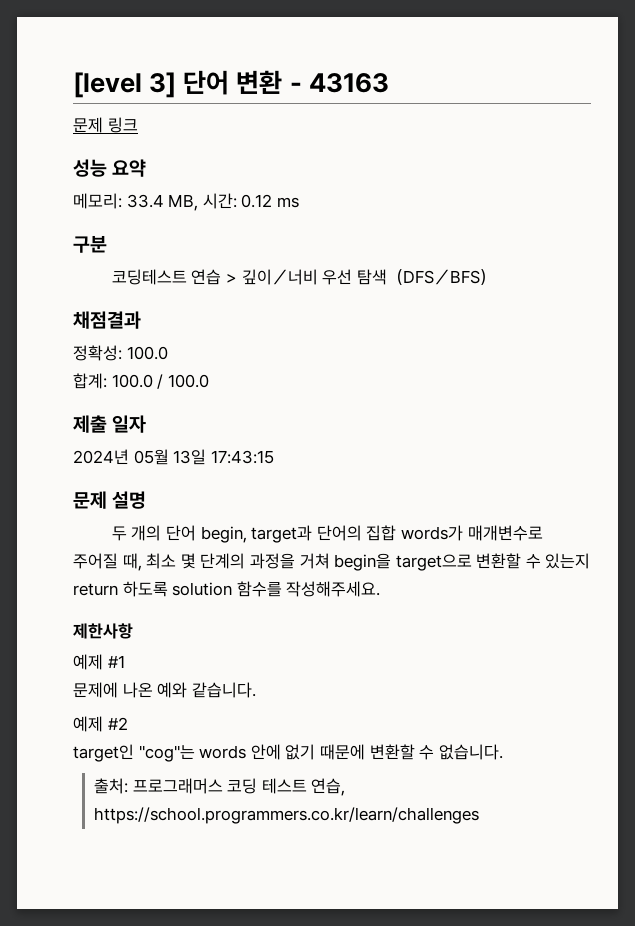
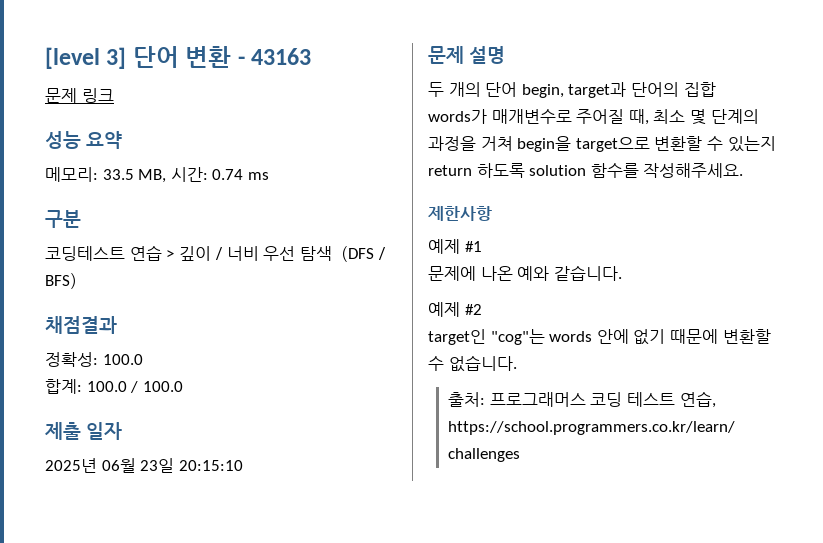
[126,194,164,208] 33.4 -> [102,169,134,180] 33.5
[241,194,273,208] 0.12 -> [212,169,244,180] 0.74
[73,449,274,465] 2024년 05월 13일 17:43:15 -> [45,458,243,473] 2025년 06월 23일 20:15:10

